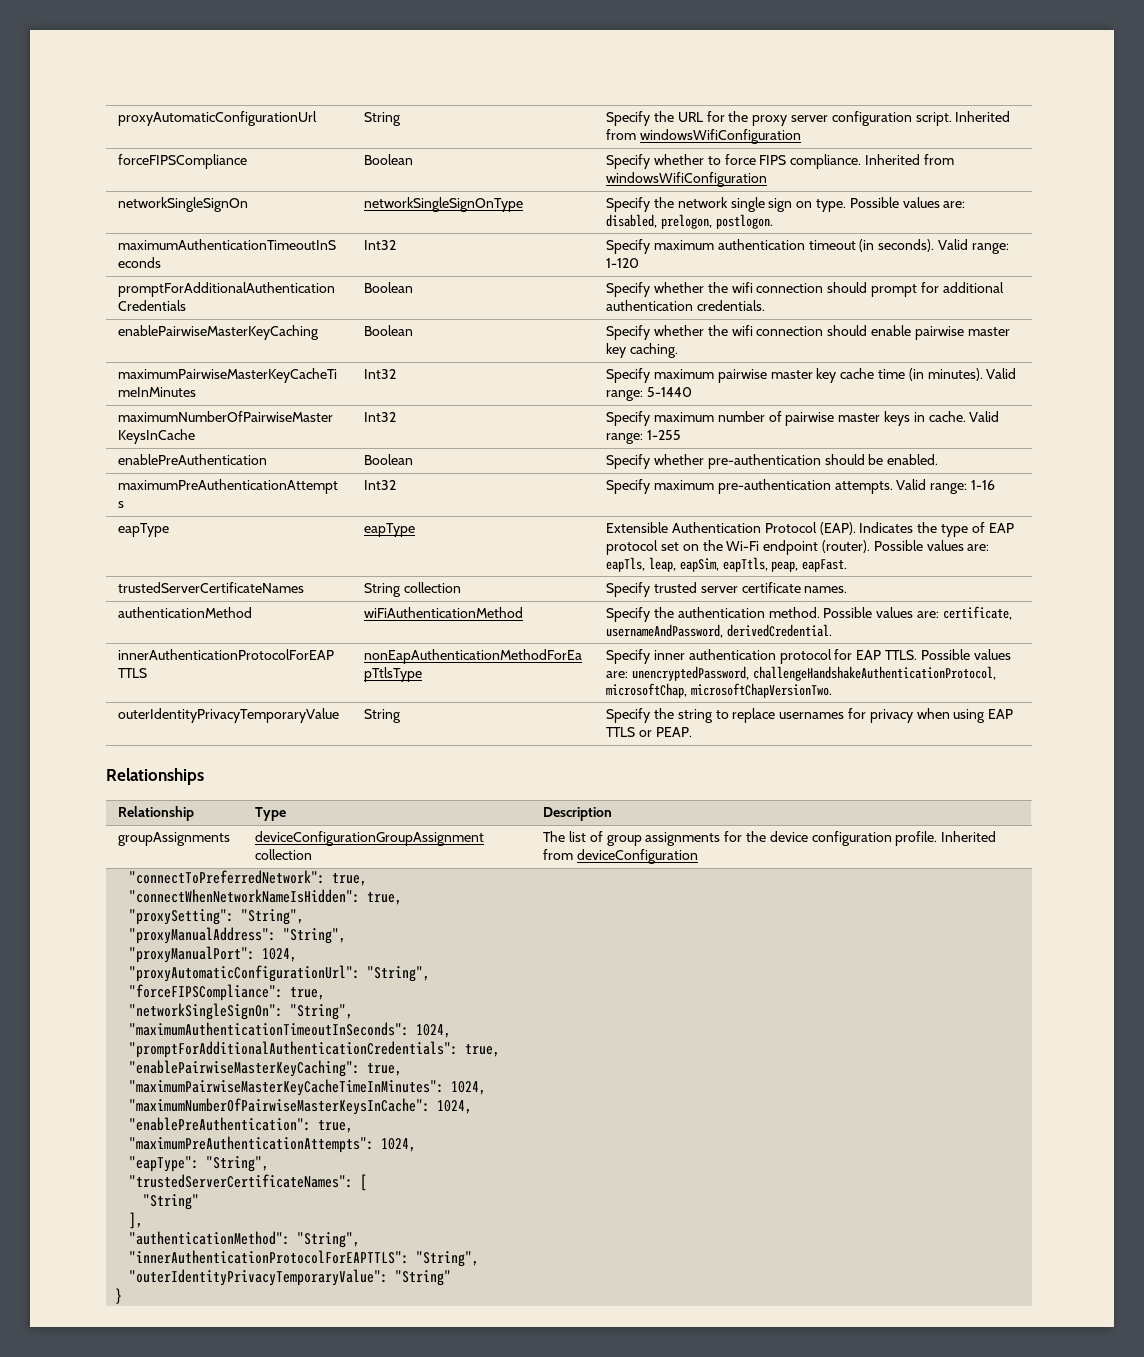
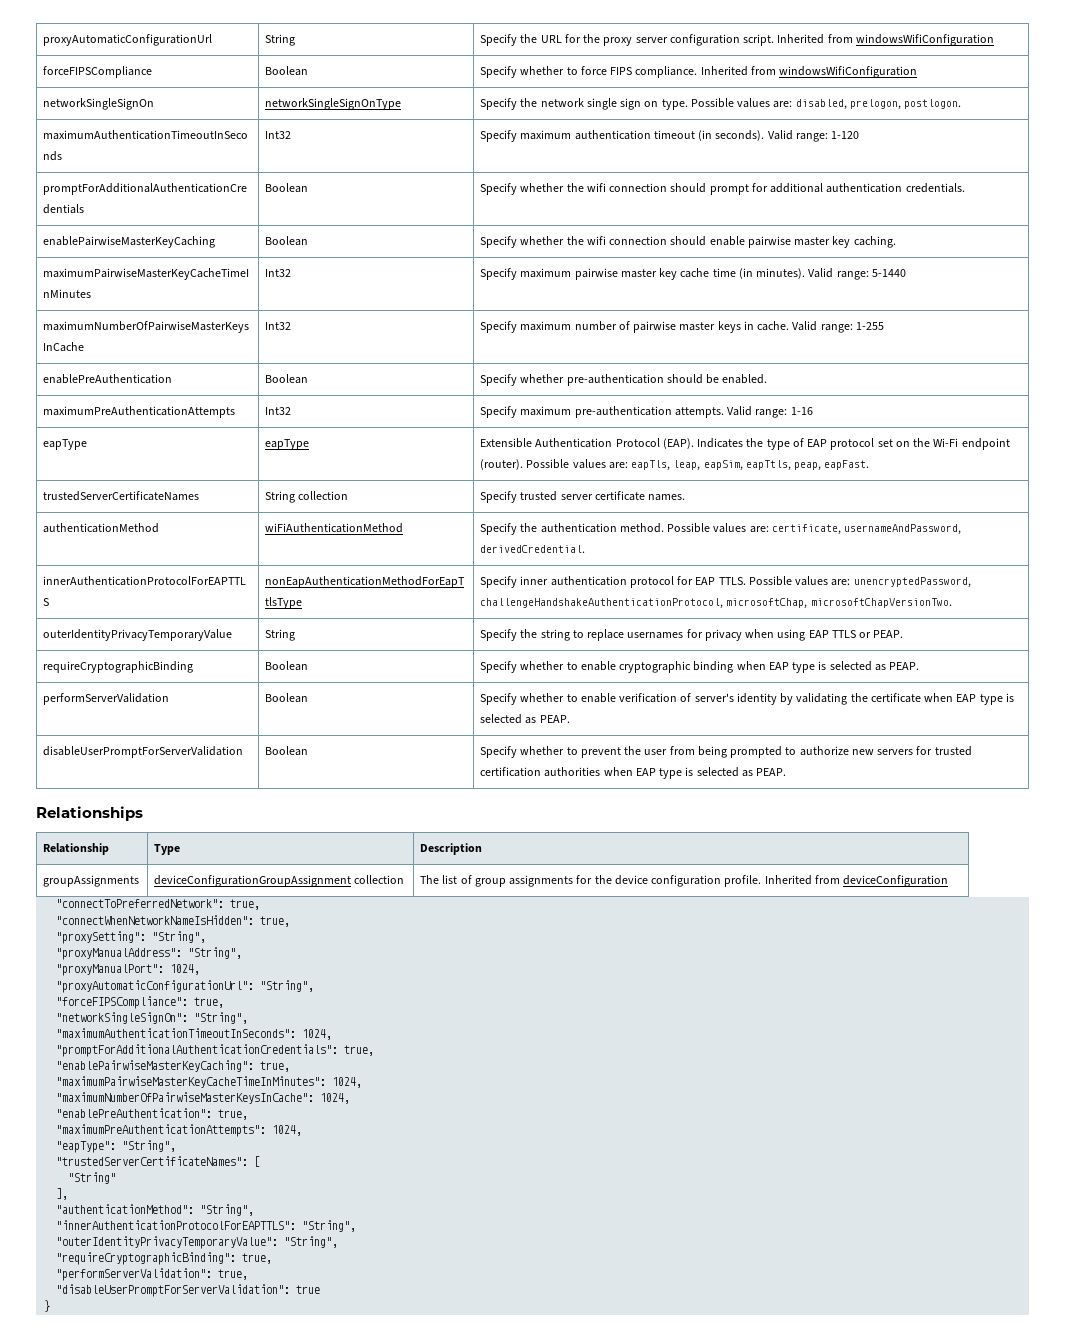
(692, 732) none -> [43,661,194,673] [265,661,309,671] [480,661,920,673] [43,693,170,705] [265,693,309,703] [480,693,1014,705] [480,714,570,724] [43,746,244,758] [265,746,309,756] [480,746,972,758] [480,767,787,779] // requireCryptographicBinding | Boolean | Specify whether to enable cryptographic binding when EAP type is selected as PEAP. // performServerValidation | Boolean | Specify whether to enable verification of server's identity by validating the certificate when EAP type is selected as PEAP. // disableUserPromptForServerValidation | Boolean | Specify whether to prevent the user from being prompted to authorize new servers for trusted certification authorities when EAP type is selected as PEAP.
[395,1270,452,1286] "String" -> [284,1236,339,1248] [56,1252,273,1265] [56,1268,249,1281] [56,1284,321,1297] "String", // "requireCryptographicBinding": true, // "performServerValidation": true, // "disableUserPromptForServerValidation": true

